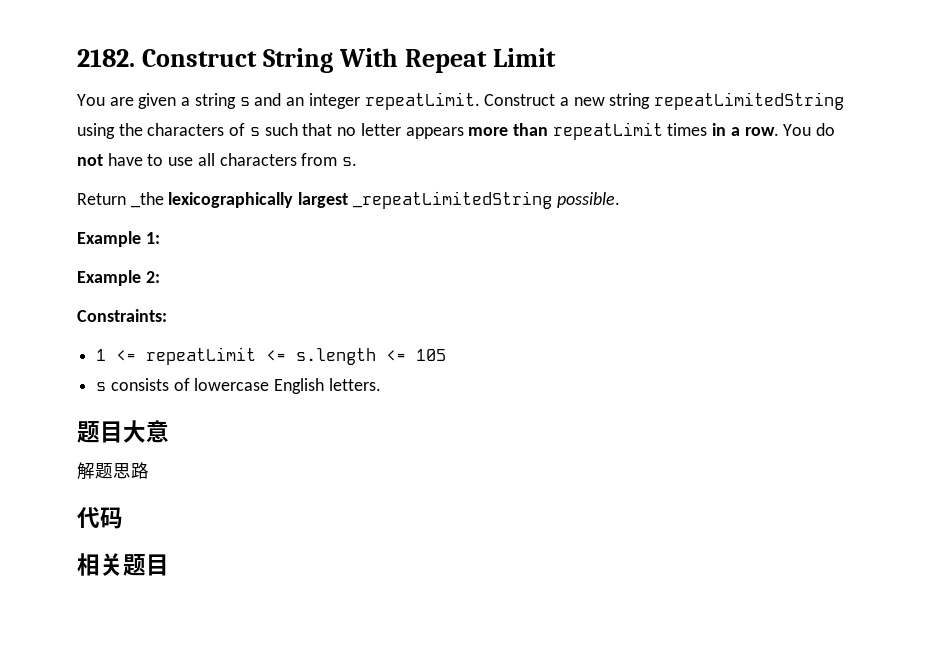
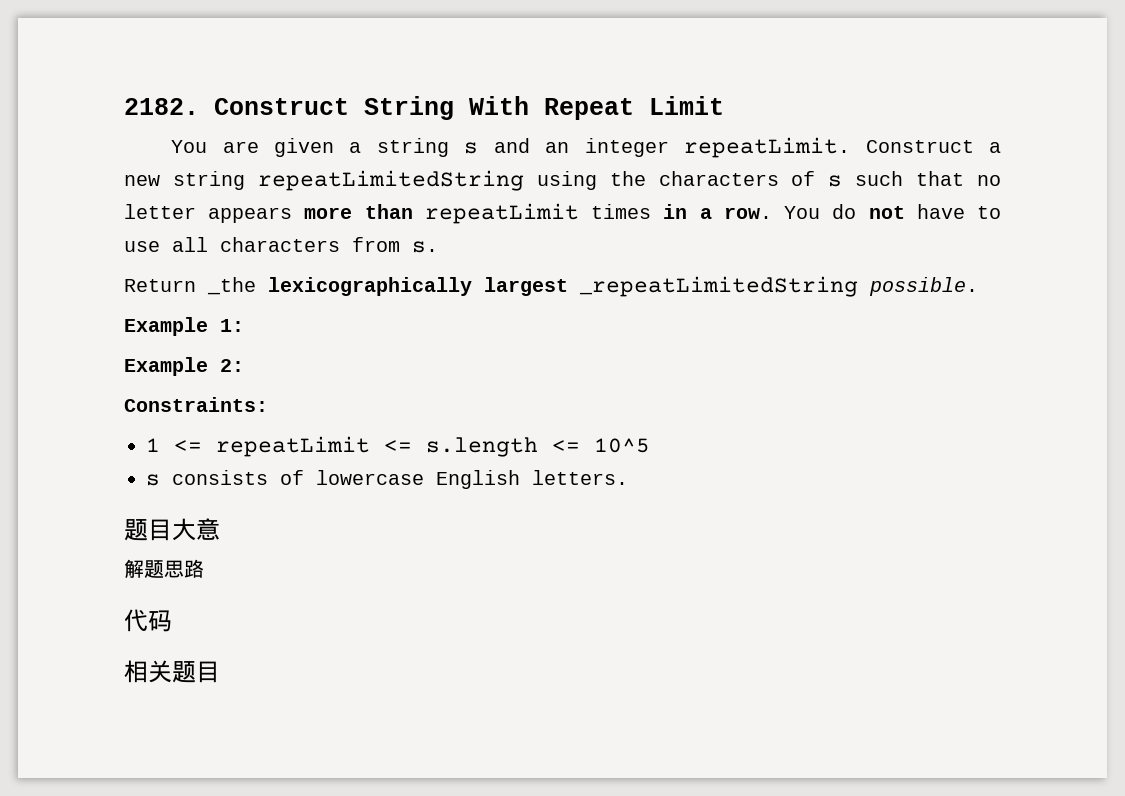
[416,349,447,361] 105 -> [594,438,650,453] 10^5

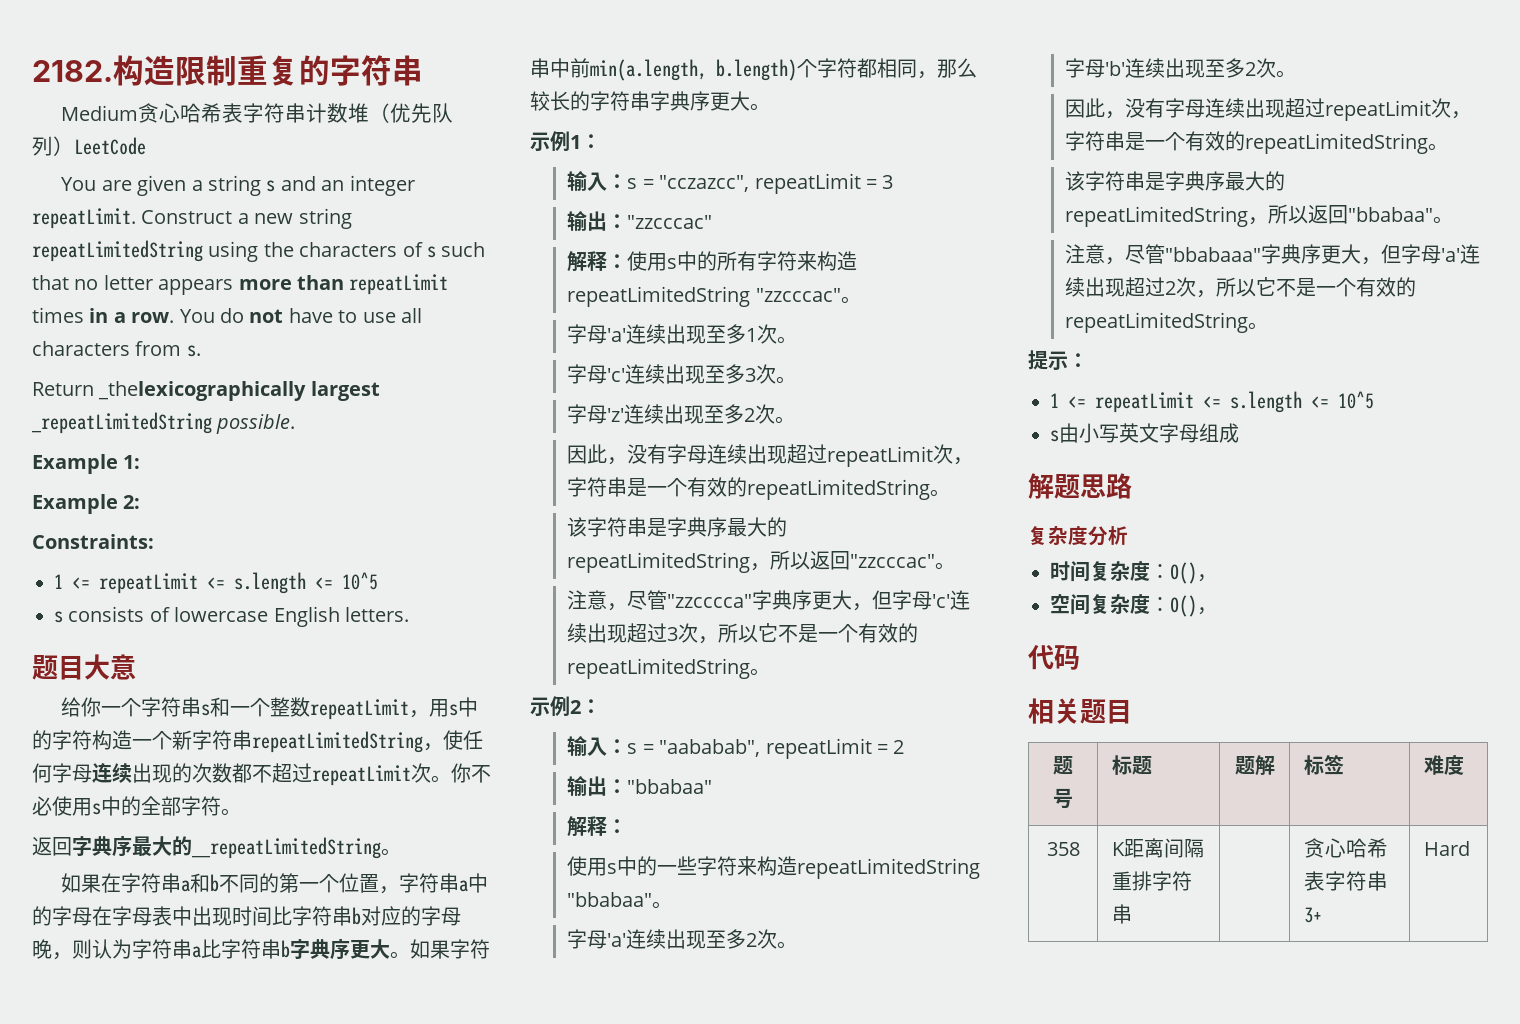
[214,96,724,120] Construct String With Repeat Limit -> [113,55,423,86] [61,103,454,123] [32,136,146,156] 构造限制重复的字符串 // Medium贪心哈希表字符串计数堆（优先队列）LeetCode
[207,277,472,296] _the lexicographically -> [98,381,307,401] _thelexicographically
[124,559,204,578] [124,609,172,632] [124,660,220,683] 解题思路 // 代码 // 相关题目 -> [61,697,479,720] [32,730,483,753] [32,763,491,786] [32,796,241,816] [32,836,401,859] [61,873,489,894] [32,906,461,926] [32,939,490,960] [530,58,977,81] [530,91,770,111] [530,131,601,151] [567,171,894,194] [567,211,713,231] [567,251,858,272] [567,286,861,307] [567,324,798,344] [567,364,797,384] [567,404,796,424] [567,444,974,467] [567,477,951,500] [567,517,788,537] [567,550,956,573] [567,590,971,611] [567,623,919,644] [567,658,771,679] [530,696,601,716] [567,736,905,759] [567,776,713,796] [567,816,628,837] [567,856,981,879] [567,892,673,909] [567,929,798,949] [1065,58,1297,78] [1065,98,1472,121] [1065,131,1449,154] [1065,171,1286,191] [1065,204,1454,227] [1065,244,1481,265] [1065,277,1417,298] [1065,312,1269,333] [1028,350,1088,370] [1050,391,1374,413] [1050,423,1239,443] [1028,473,1132,499] [1028,526,1128,546] [1050,561,1217,584] [1050,594,1217,617] [1028,645,1080,670] [1028,698,1132,724] [1053,756,1073,775] [1053,788,1073,809] [1112,755,1153,775] [1234,755,1275,776] [1304,755,1345,775] [1424,755,1465,775] [1046,842,1080,856] [1112,838,1205,858] [1112,871,1193,891] [1112,904,1133,924] [1304,838,1389,858] [1304,871,1389,891] [1304,907,1323,923] [1424,841,1471,856] 给你一个字符串s和一个整数repeatLimit，用s中的字符构造一个新字符串repeatLimitedString，使任何字母连续出现的次数都不超过repeatLimit次。你不必使用s中的全部字符。 // 返回字典序最大的__repeatLimitedString。 // 如果在字符串a和b不同的第一个位置，字符串a中的字母在字母表中出现时间比字符串b对应的字母晚，则认为字符串a比字符串b字典序更大。如果字符串中前min(a.length, b.length)个字符都相同，那么较长的字符串字典序更大。 // 示例1： // 输入：s = "cczazcc", repeatLimit = 3 // 输出："zzcccac" // 解释：使用s中的所有字符来构造repeatLimitedString "zzcccac"。 // 字母'a'连续出现至多1次。 // 字母'c'连续出现至多3次。 // 字母'z'连续出现至多2次。 // 因此，没有字母连续出现超过repeatLimit次，字符串是一个有效的repeatLimitedString。 // 该字符串是字典序最大的repeatLimitedString，所以返回"zzcccac"。 // 注意，尽管"zzcccca"字典序更大，但字母'c'连续出现超过3次，所以它不是一个有效的repeatLimitedString。 // 示例2： // 输入：s = "aababab", repeatLimit = 2 // 输出："bbabaa" // 解释： // 使用s中的一些字符来构造repeatLimitedString "bbabaa"。 // 字母'a'连续出现至多2次。 // 字母'b'连续出现至多2次。 // 因此，没有字母连续出现超过repeatLimit次，字符串是一个有效的repeatLimitedString。 // 该字符串是字典序最大的repeatLimitedString，所以返回"bbabaa"。 // 注意，尽管"bbabaaa"字典序更大，但字母'a'连续出现超过2次，所以它不是一个有效的repeatLimitedString。 // 提示： // 1 <= repeatLimit <= s.length <= 10^5 // s由小写英文字母组成 // 解题思路 // 复杂度分析 // 时间复杂度：O()， // 空间复杂度：O()， // 代码 // 相关题目 // 题号 | 标题 | 题解 | 标签 | 难度 // 358 | K距离间隔重排字符串 | | 贪心哈希表字符串3+ | Hard

